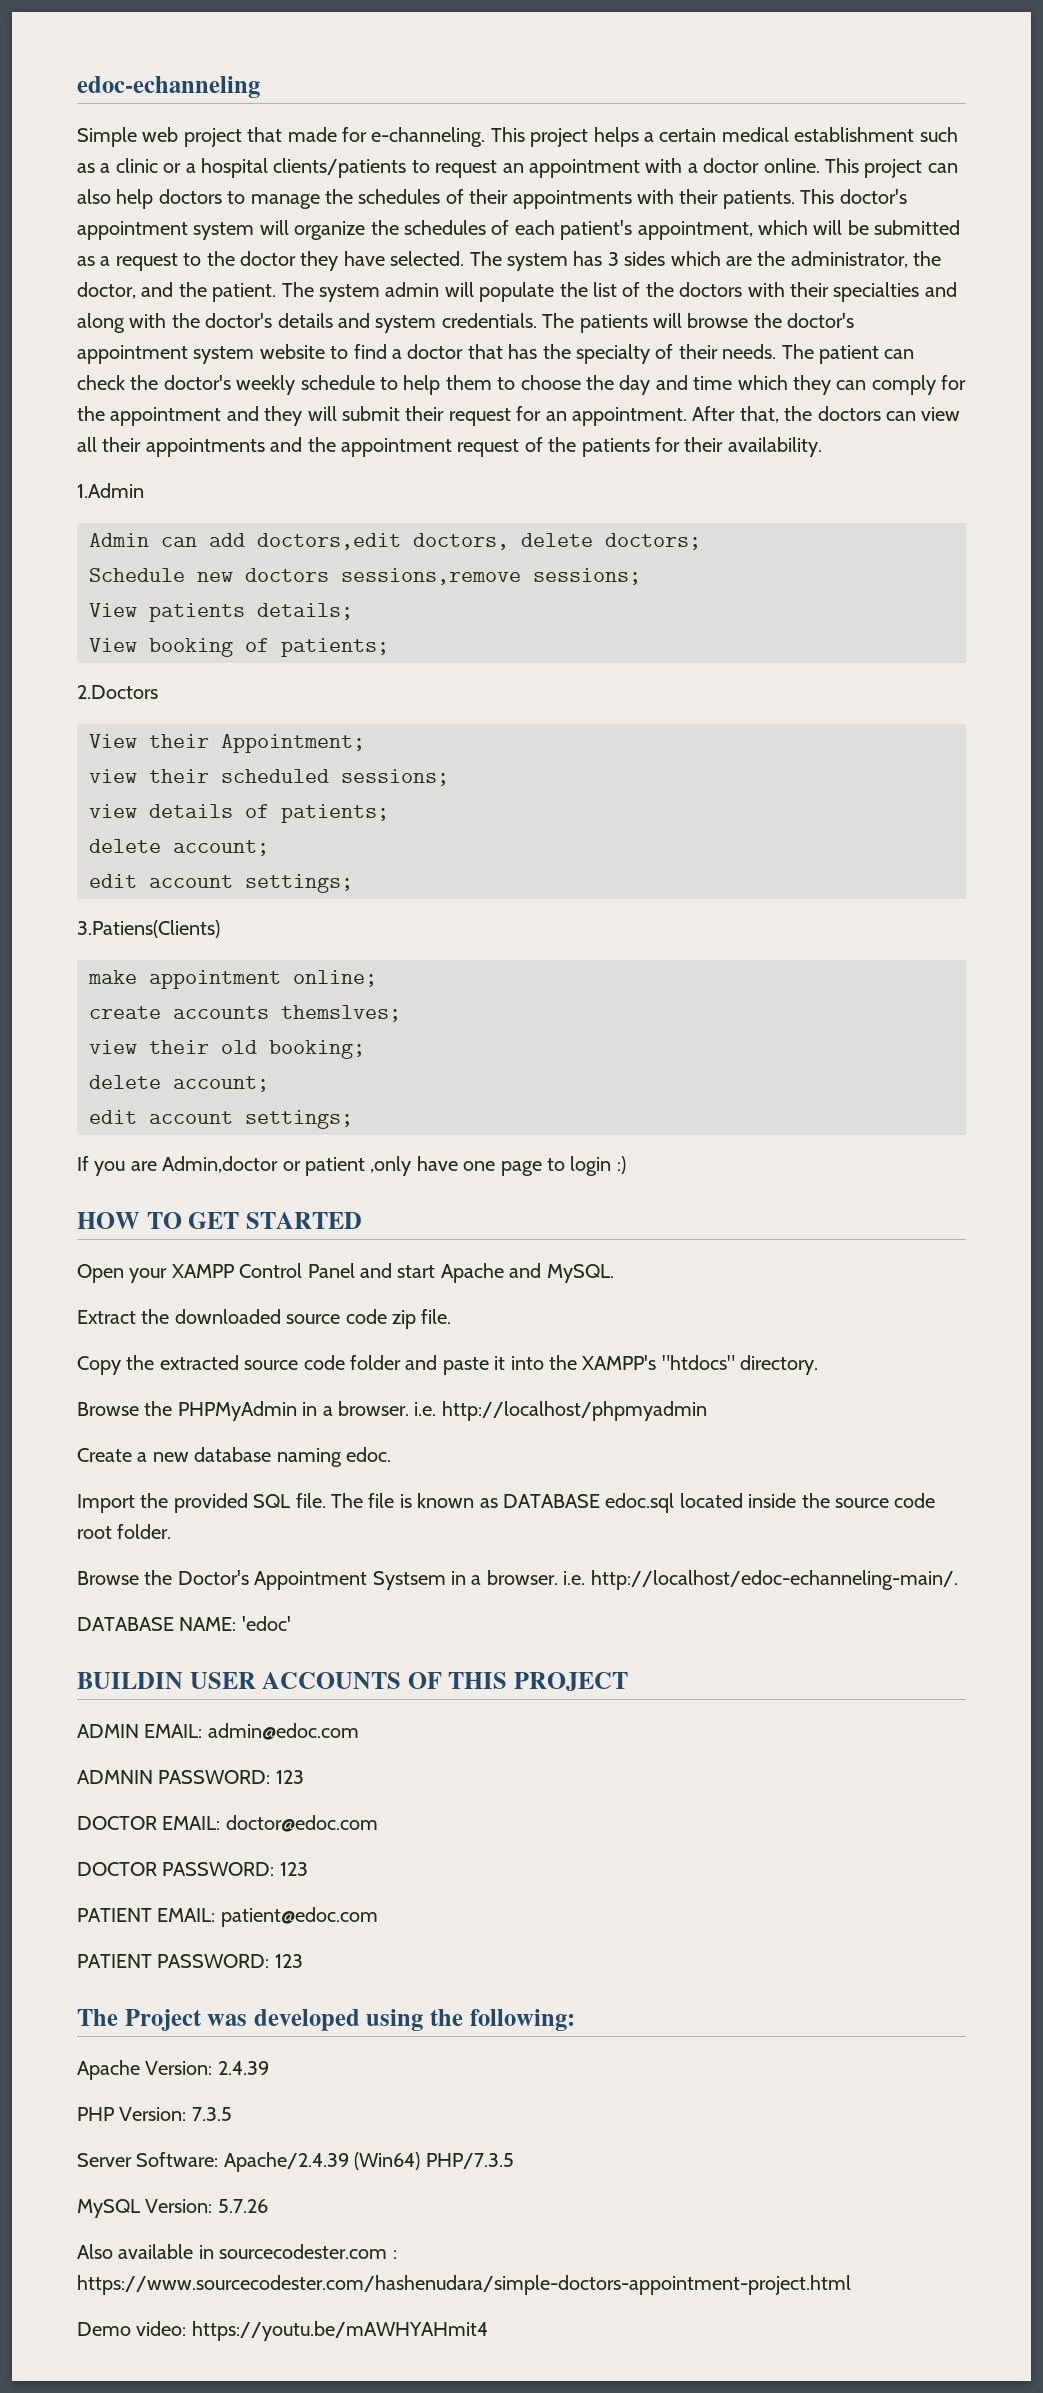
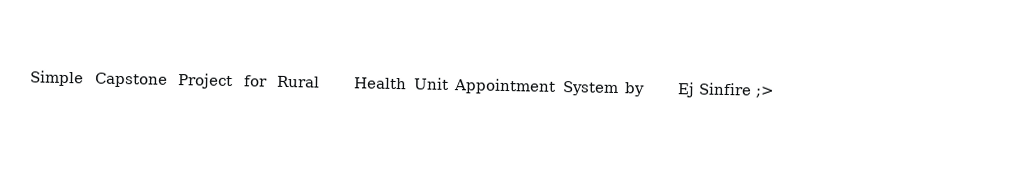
[77,76,260,98] [77,127,958,147] [77,158,958,178] [77,189,907,209] [77,220,961,240] [77,251,942,271] [77,282,957,302] [77,313,855,333] [77,344,915,364] [77,375,967,395] [77,406,961,426] [77,437,822,457] [77,483,144,498] [89,533,701,550] [89,568,641,585] [89,603,353,622] [89,638,389,657] [77,685,158,699] [89,734,365,753] [89,769,449,786] [89,804,389,823] [89,839,269,856] [89,874,353,893] [77,920,220,938] [88,970,377,989] [89,1005,401,1022] [89,1040,365,1059] [89,1075,269,1092] [89,1110,353,1129] [77,1156,626,1176] [77,1212,362,1229] [77,1263,614,1283] [77,1309,452,1329] [77,1355,819,1375] [77,1401,707,1421] [77,1447,391,1467] [77,1493,936,1513] [77,1524,172,1539] [77,1570,958,1590] [77,1616,291,1631] [77,1672,629,1691] [77,1723,359,1740] [77,1770,304,1784] [77,1815,378,1832] [77,1862,308,1876] [77,1907,378,1927] [77,1954,303,1968] [77,2009,575,2031] [77,2060,269,2080] [77,2107,232,2121] [77,2152,514,2172] [77,2199,268,2218] [77,2244,397,2259] [77,2275,851,2295] [77,2321,488,2341] edoc-echanneling // Simple web project that made for e-channeling. This project helps a certain medical establishment such as a clinic or a hospital clients/patients to request an appointment with a doctor online. This project can also help doctors to manage the schedules of their appointments with their patients. This doctor's appointment system will organize the schedules of each patient's appointment, which will be submitted as a request to the doctor they have selected. The system has 3 sides which are the administrator, the doctor, and the patient. The system admin will populate the list of the doctors with their specialties and along with the doctor's details and system credentials. The patients will browse the doctor's appointment system website to find a doctor that has the specialty of their needs. The patient can check the doctor's weekly schedule to help them to choose the day and time which they can comply for the appointment and they will submit their request for an appointment. After that, the doctors can view all their appointments and the appointment request of the patients for their availability. // 1.Admin // Admin can add doctors,edit doctors, delete doctors; // Schedule new doctors sessions,remove sessions; // View patients details; // View booking of patients; // 2.Doctors // View their Appointment; // view their scheduled sessions; // view details of patients; // delete account; // edit account settings; // 3.Patiens(Clients) // make appointment online; // create accounts themslves; // view their old booking; // delete account; // edit account settings; // If you are Admin,doctor or patient ,only have one page to login :) // HOW TO GET STARTED // Open your XAMPP Control Panel and start Apache and MySQL. // Extract the downloaded source code zip file. // Copy the extracted source code folder and paste it into the XAMPP's "htdocs" directory. // Browse the PHPMyAdmin in a browser. i.e. http://localhost/phpmyadmin // Create a new database naming edoc. // Import the provided SQL file. The file is known as DATABASE edoc.sql located inside the source code root folder. // Browse the Doctor's Appointment Systsem in a browser. i.e. http://localhost/edoc-echanneling-main/. // DATABASE NAME: 'edoc' // BUILDIN USER ACCOUNTS OF THIS PROJECT // ADMIN EMAIL: admin@edoc.com // ADMNIN PASSWORD: 123 // DOCTOR EMAIL: doctor@edoc.com // DOCTOR PASSWORD: 123 // PATIENT EMAIL: patient@edoc.com // PATIENT PASSWORD: 123 // The Project was developed using the following: // Apache Version: 2.4.39 // PHP Version: 7.3.5 // Server Software: Apache/2.4.39 (Win64) PHP/7.3.5 // MySQL Version: 5.7.26 // Also available in sourcecodester.com : https://www.sourcecodester.com/hashenudara/simple-doctors-appointment-project.html // Demo video: https://youtu.be/mAWHYAHmit4 -> [29,70,775,98] Simple Capstone Project for Rural Health Unit Appointment System by Ej Sinfire ;>

